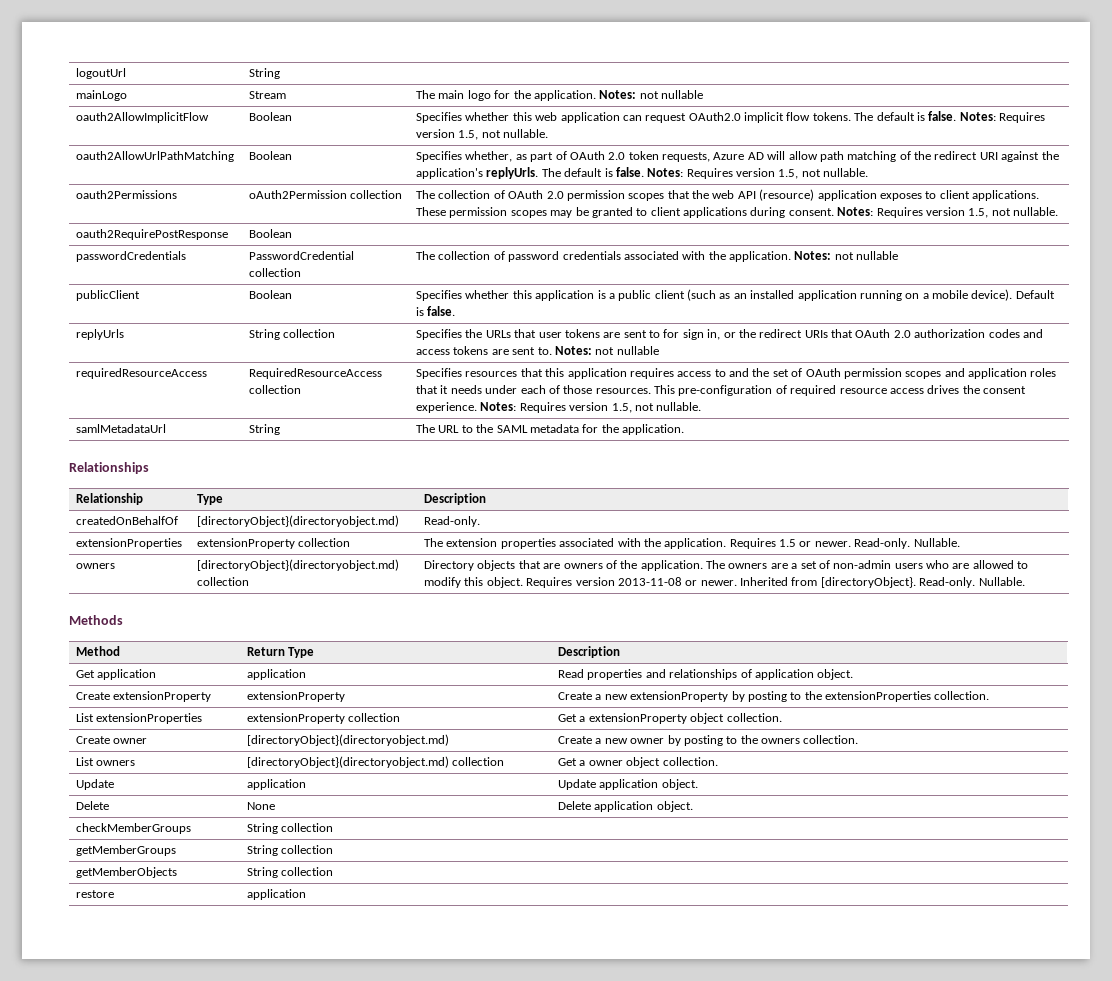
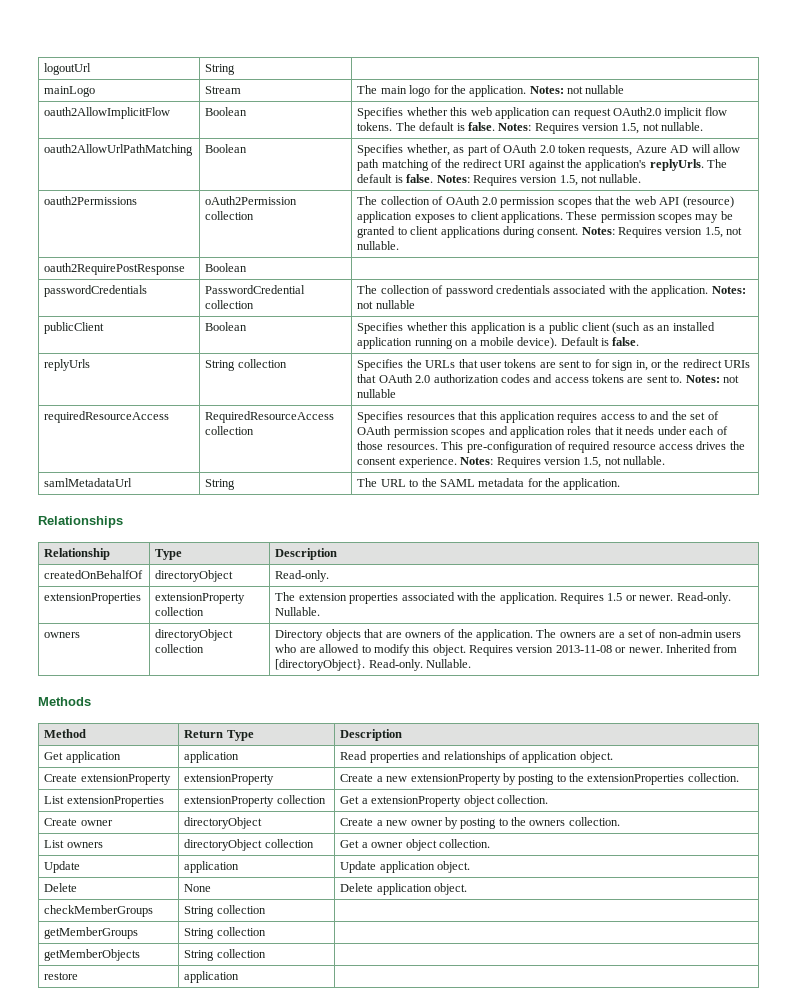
[197,515,400,527] [directoryObject}(directoryobject.md) -> [155,570,234,582] directoryObject
[197,559,400,571] [directoryObject}(directoryobject.md) -> [155,629,234,641] directoryObject
[247,734,450,746] [directoryObject}(directoryobject.md) -> [184,817,263,829] directoryObject
[247,756,450,768] [directoryObject}(directoryobject.md) -> [184,839,263,851] directoryObject

